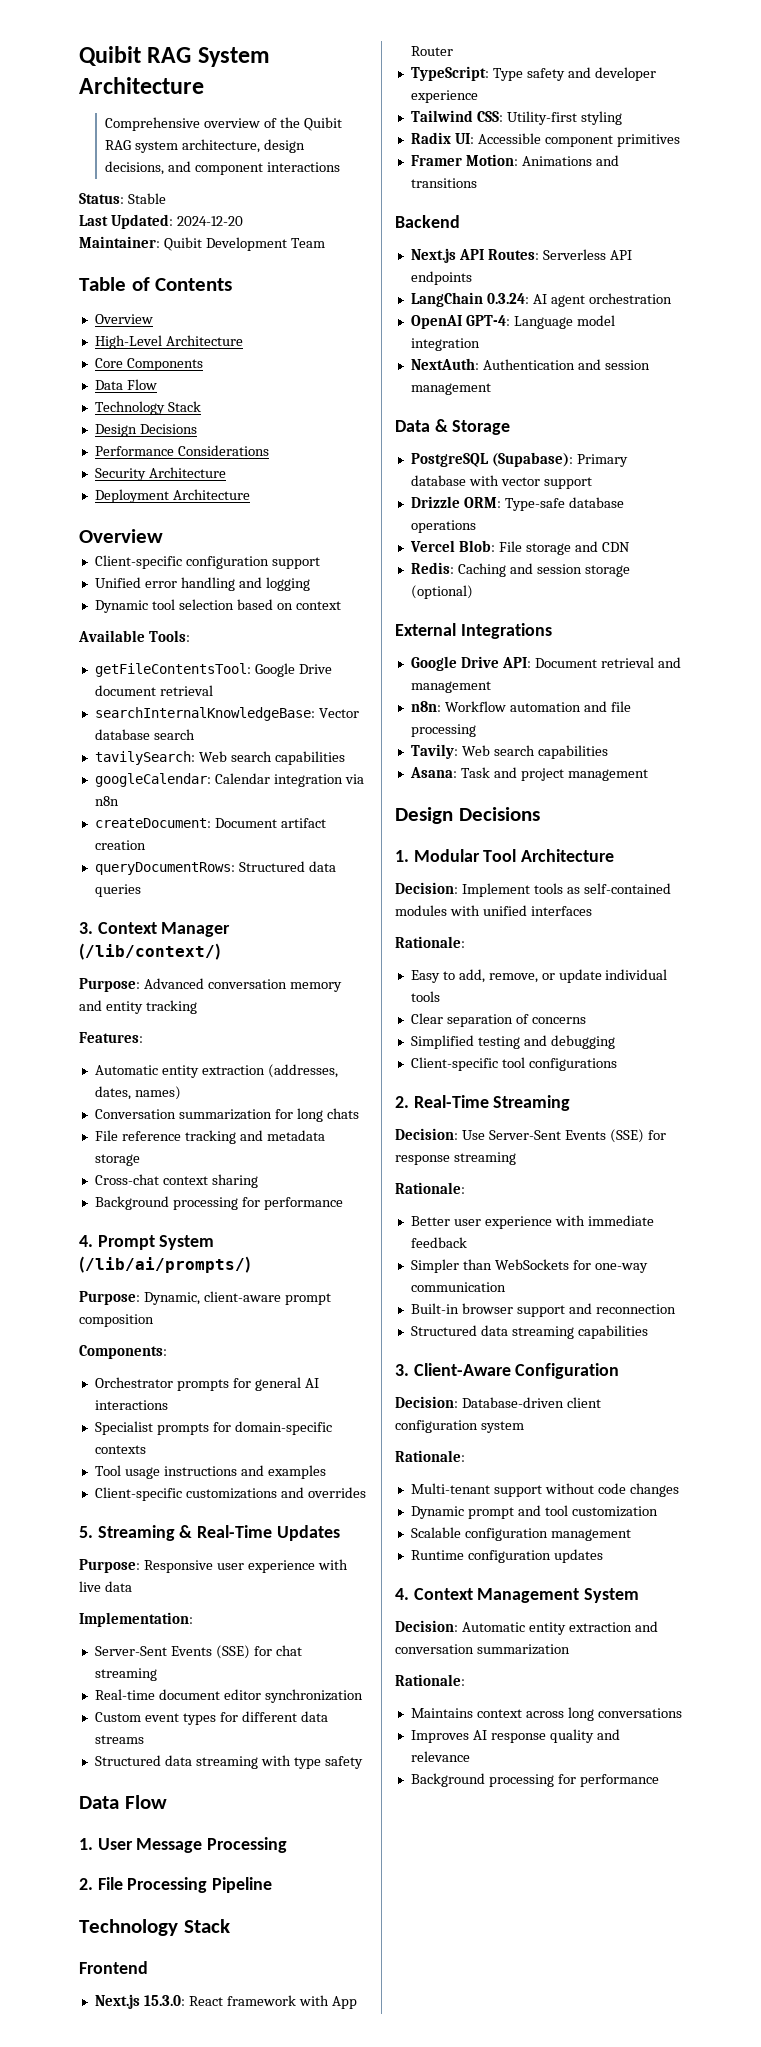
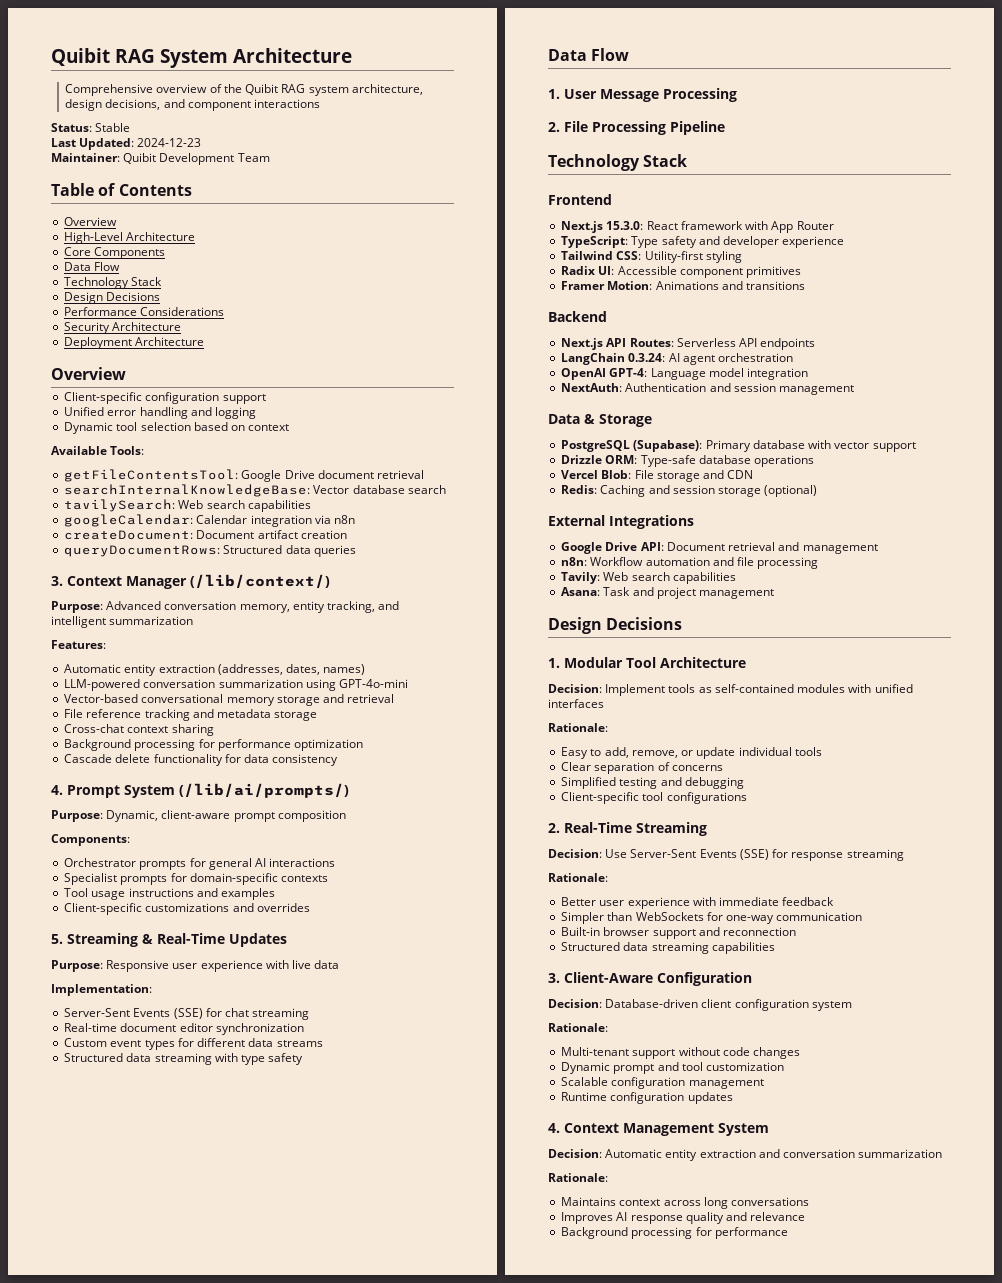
[176,216,243,226] 2024-12-20 -> [137,138,202,147] 2024-12-23
[289,982,342,992] [79,1000,197,1014] memory and entity tracking -> [239,601,400,613] [51,616,194,628] memory, entity tracking, and intelligent summarization
[94,1108,359,1122] Conversation summarization for long chats -> [64,679,409,691] [64,694,395,706] LLM-powered conversation summarization using GPT-4o-mini // Vector-based conversational memory storage and retrieval
(343, 1203) none -> [294,739,364,751] [64,754,339,766] optimization // Cascade delete functionality for data consistency

